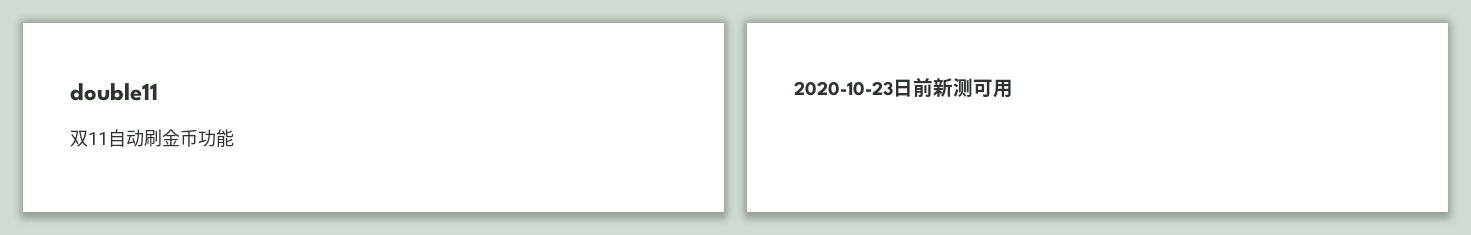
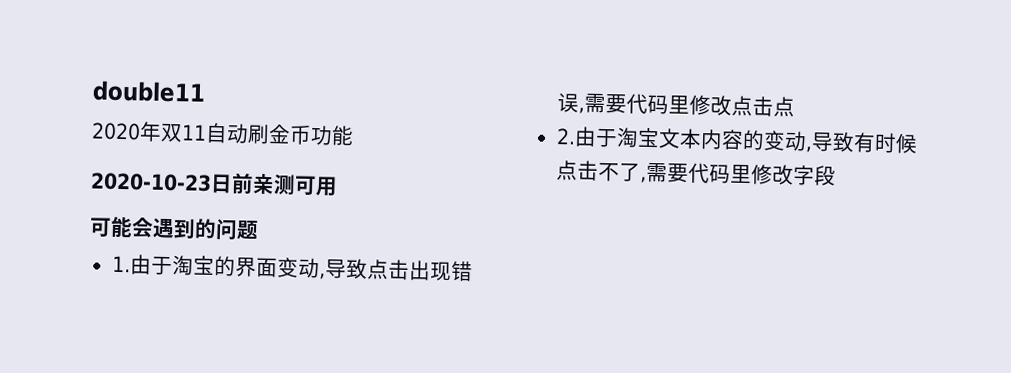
(158, 92) none -> [91,121,162,142] 2020年
[933,78,953,97] 新 -> [252,173,275,195] 亲
(1013, 88) none -> [89,216,259,241] [111,254,473,282] [556,93,795,117] [555,126,918,154] [555,160,836,186] // 可能会遇到的问题 // 1.由于淘宝的界面变动,导致点击出现错误,需要代码里修改点击点 // 2.由于淘宝文本内容的变动,导致有时候点击不了,需要代码里修改字段

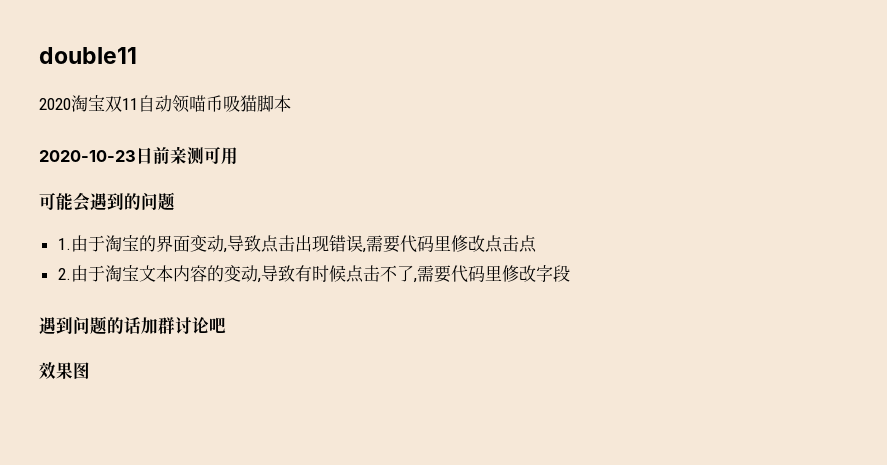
[139,121,162,142] 年 -> [71,95,105,112] 淘宝
[247,123,354,146] 刷金币功能 -> [172,95,291,113] 领喵币吸猫脚本
(836, 175) none -> [39,316,226,335] [39,362,90,379] // 遇到问题的话加群讨论吧 // 效果图

